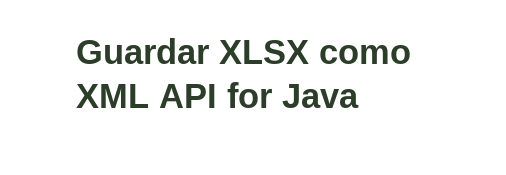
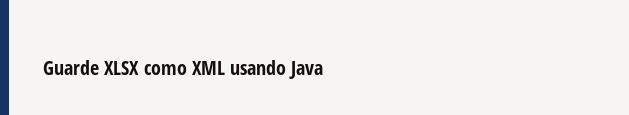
[76,38,209,64] Guardar -> [43,60,99,75] Guarde
[159,82,272,108] API for -> [230,60,287,75] usando

